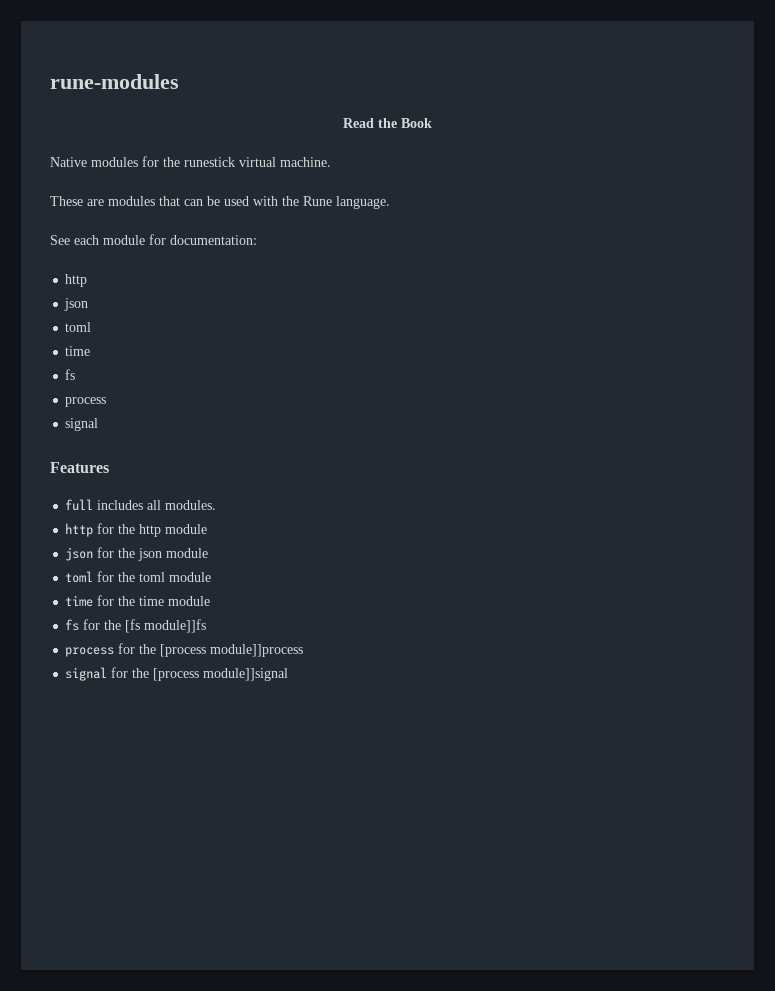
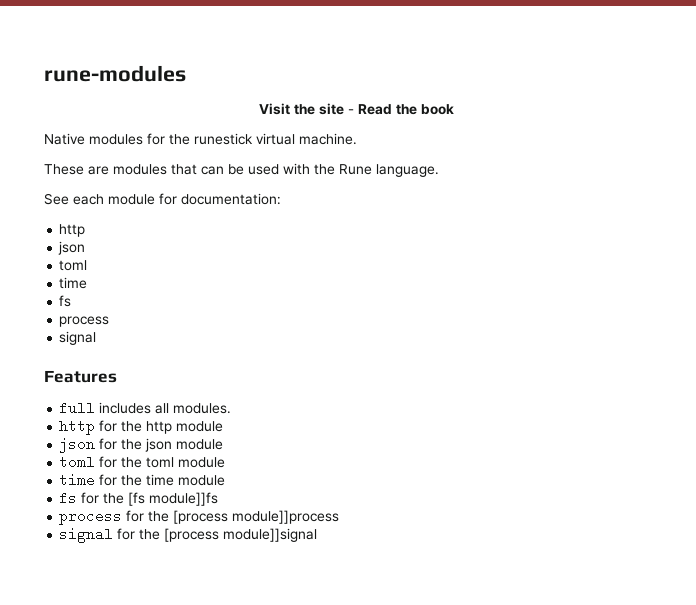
(179, 81) none -> [259,103,354,115] Visit the site -
[401,118,432,128] Book -> [421,104,454,115] book

